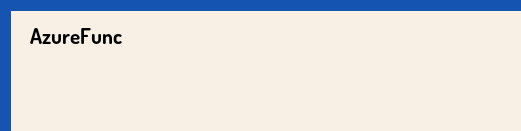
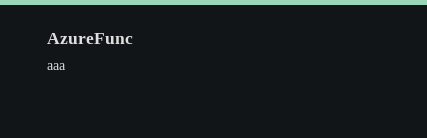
(122, 36) none -> [47,63,66,70] // aaa

